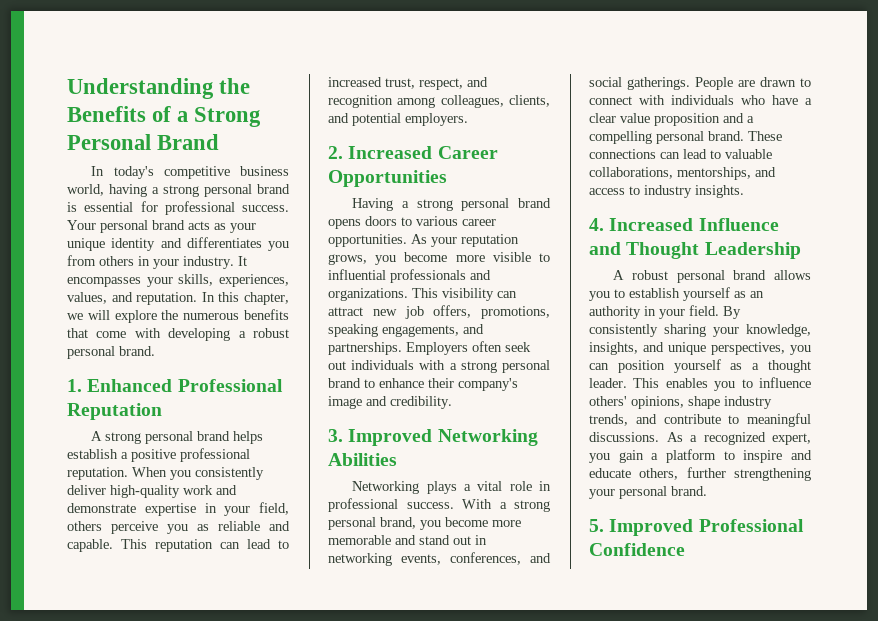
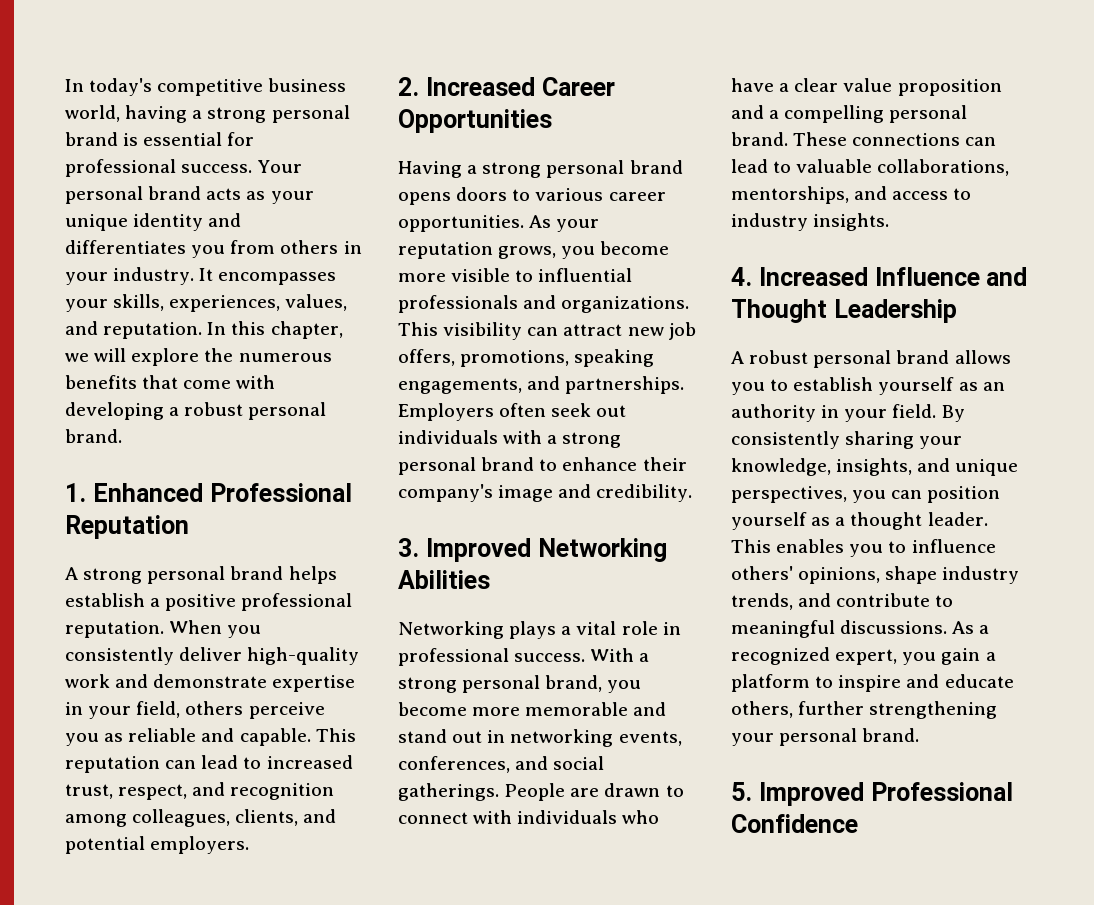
[67,78,251,99] [67,106,262,127] [67,134,220,150] Understanding the Benefits of a Strong Personal Brand // -> (65, 85) none

